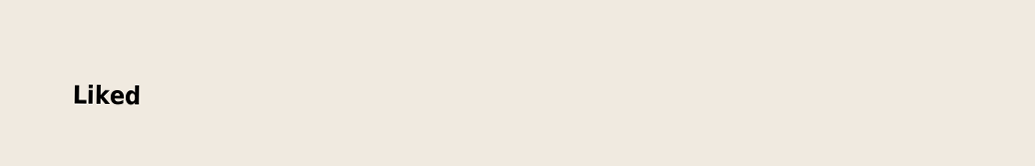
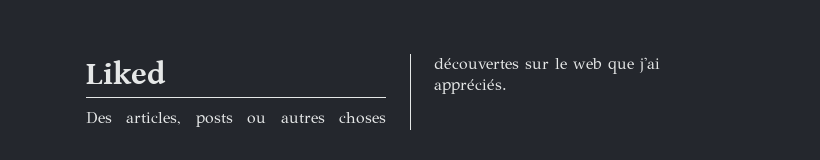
(141, 95) none -> [86,111,386,127] [434,57,660,74] [434,79,507,94] // Des articles, posts ou autres choses découvertes sur le web que j'ai appréciés.

